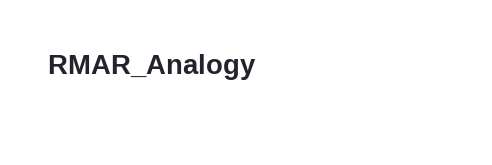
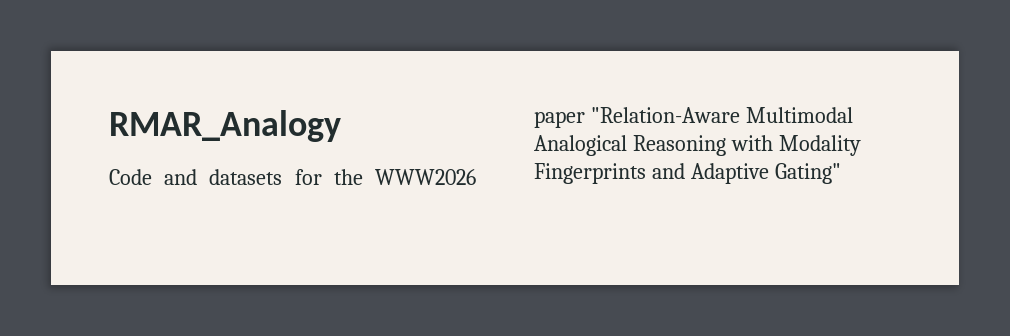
(256, 67) none -> [109,169,476,185] [534,107,853,128] [534,135,861,156] [534,163,841,184] // Code and datasets for the WWW2026 paper "Relation-Aware Multimodal Analogical Reasoning with Modality Fingerprints and Adaptive Gating"

